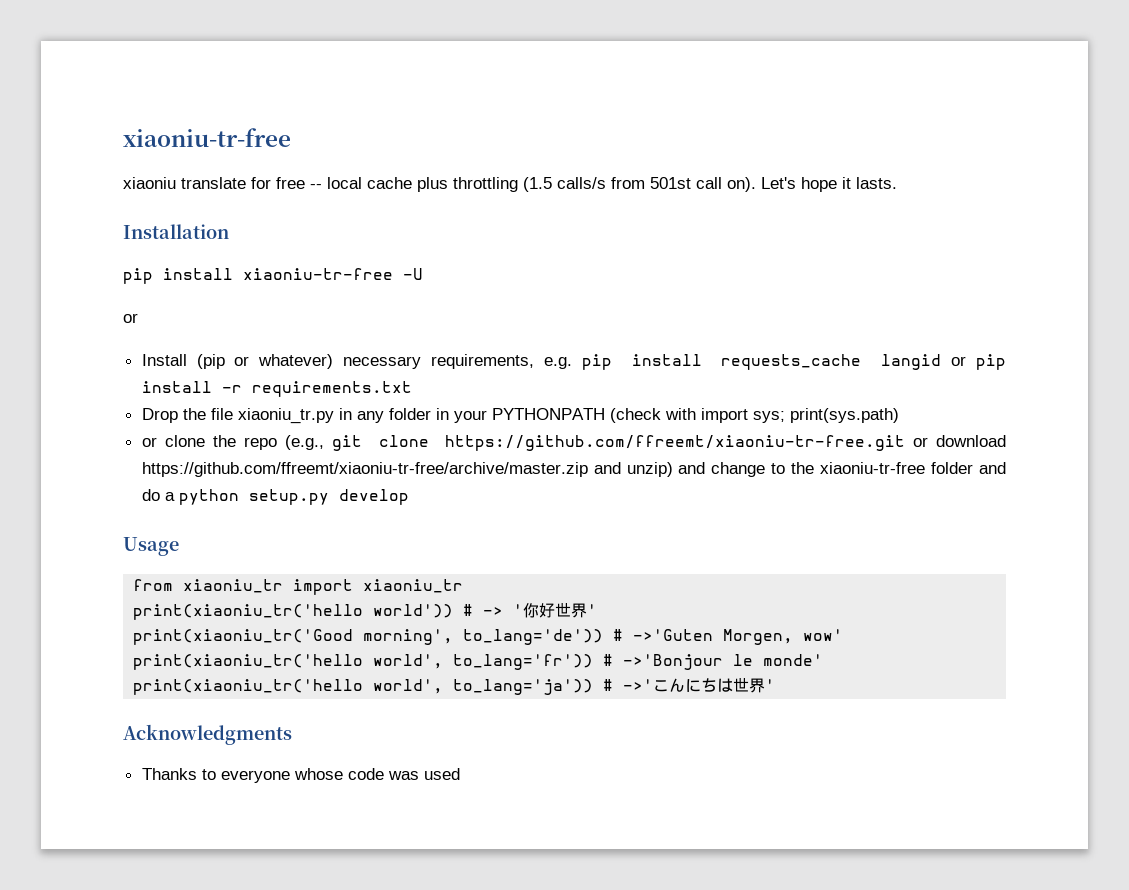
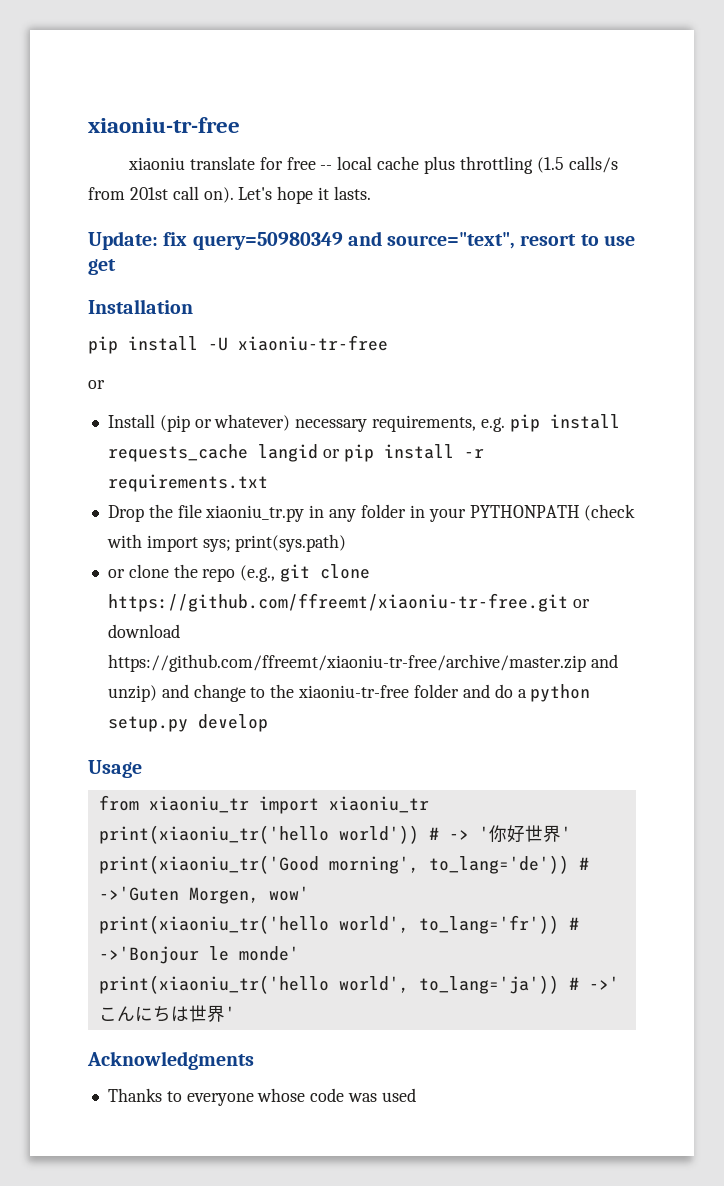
[650,177,691,189] 501st -> [129,187,168,200] 201st
(897, 183) none -> [88,231,635,250] [88,259,116,275] // Update: fix query=50980349 and source="text", resort to use get
[243,268,423,280] xiaoniu-tr-free -U -> [208,335,388,351] -U xiaoniu-tr-free

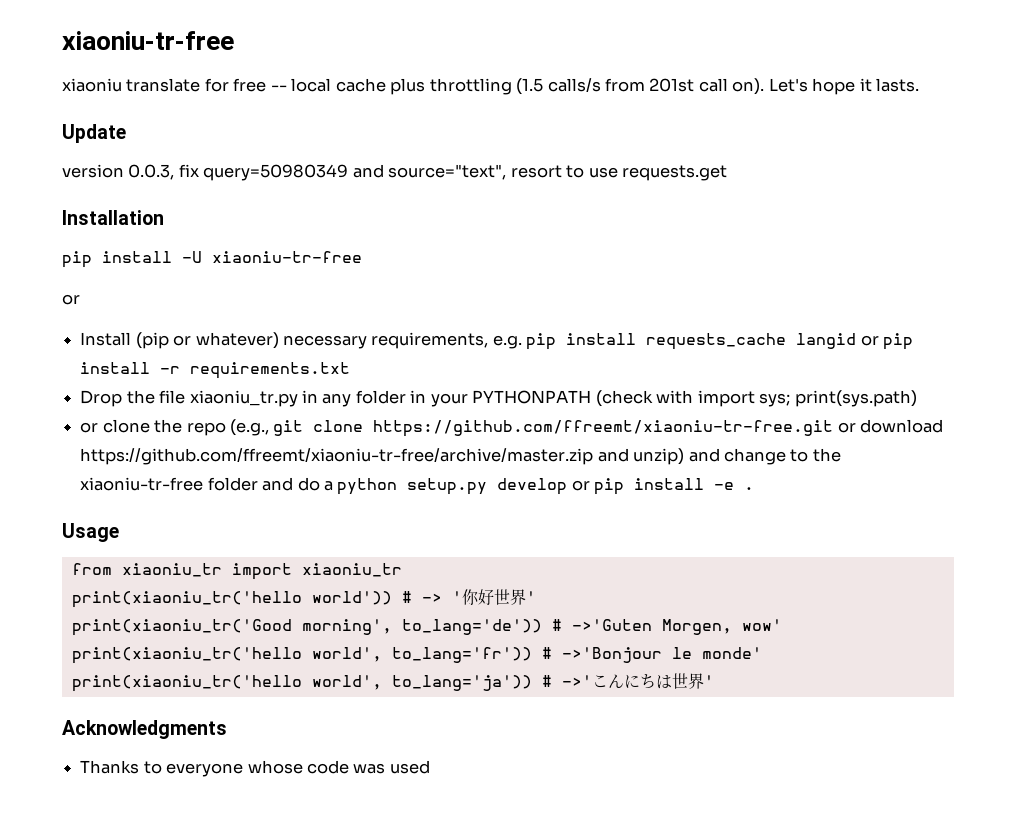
[88,231,158,250] Update: -> [62,124,126,143] [62,164,175,180] Update // version 0.0.3,
[88,259,116,275] get -> [622,165,728,181] requests.get
(268, 723) none -> [571,478,755,495] or pip install -e .

